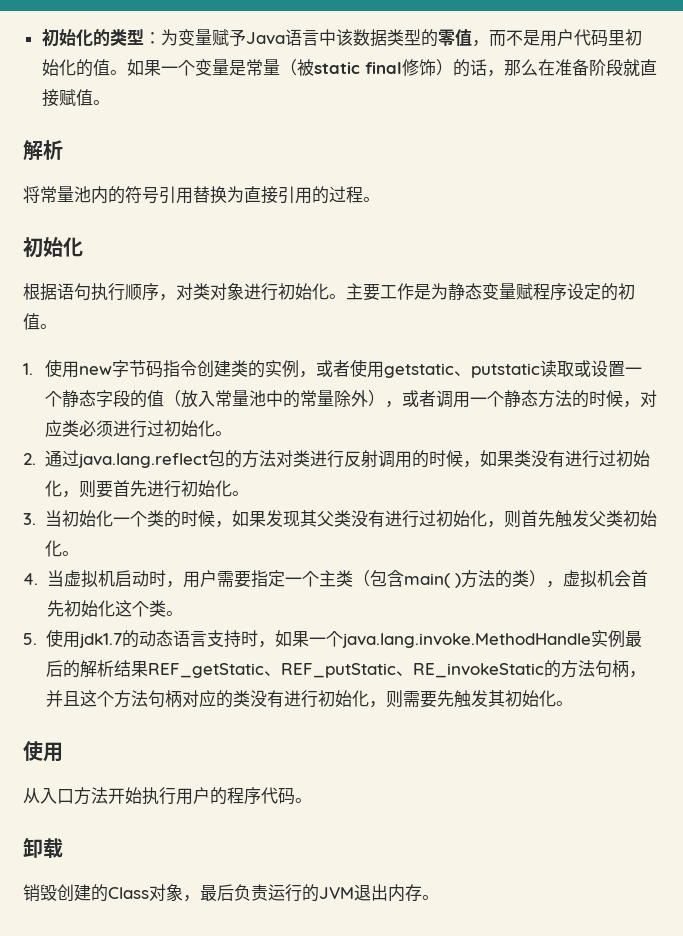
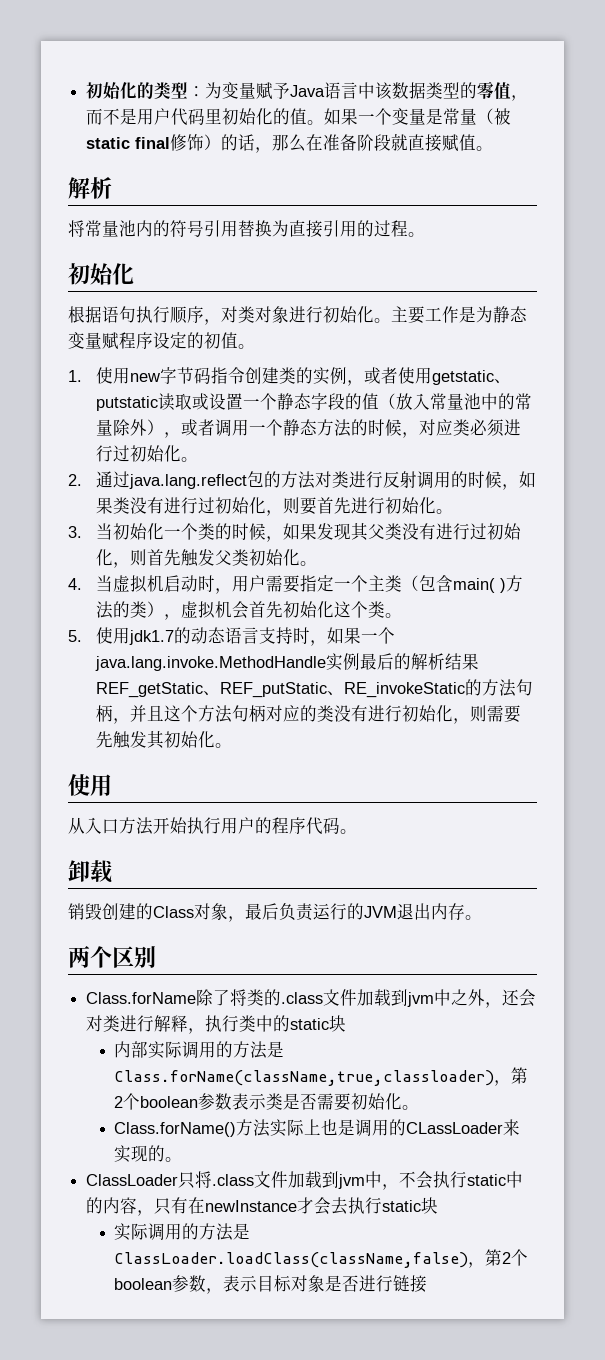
(439, 897) none -> [68,946,156,968] [86,989,537,1008] [86,1015,347,1034] [114,1041,285,1059] [114,1067,529,1086] [114,1093,420,1111] [114,1119,521,1137] [114,1145,183,1163] [86,1171,524,1190] [86,1197,439,1216] [114,1223,251,1241] [114,1249,529,1268] [114,1275,428,1294] // 两个区别 // Class.forName除了将类的.class文件加载到jvm中之外，还会对类进行解释，执行类中的static块 // 内部实际调用的方法是Class.forName(className,true,classloader)，第2个boolean参数表示类是否需要初始化。 // Class.forName()方法实际上也是调用的CLassLoader来实现的。 // ClassLoader只将.class文件加载到jvm中，不会执行static中的内容，只有在newInstance才会去执行static块 // 实际调用的方法是ClassLoader.loadClass(className,false)，第2个boolean参数，表示目标对象是否进行链接

